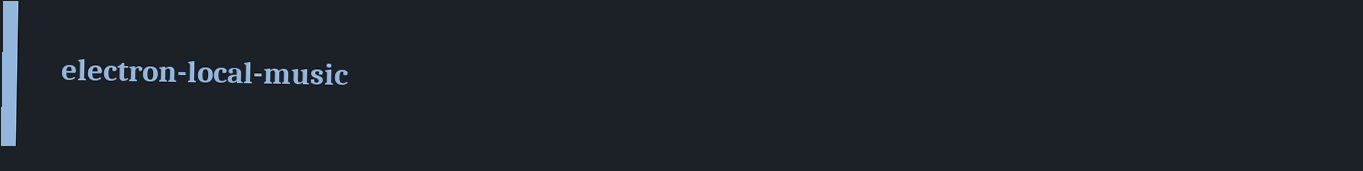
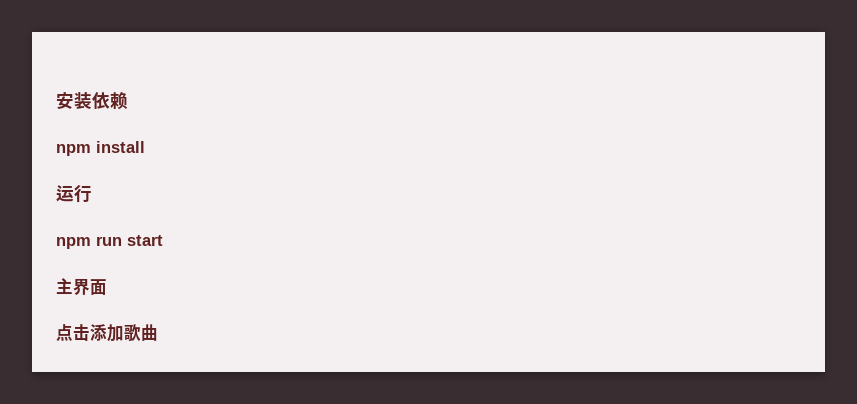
[61,57,349,86] electron-local-music -> [56,92,128,110] [56,141,145,156] [56,185,92,203] [56,235,163,249] [56,278,107,296] [56,324,158,342] 安装依赖 // npm install // 运行 // npm run start // 主界面 // 点击添加歌曲

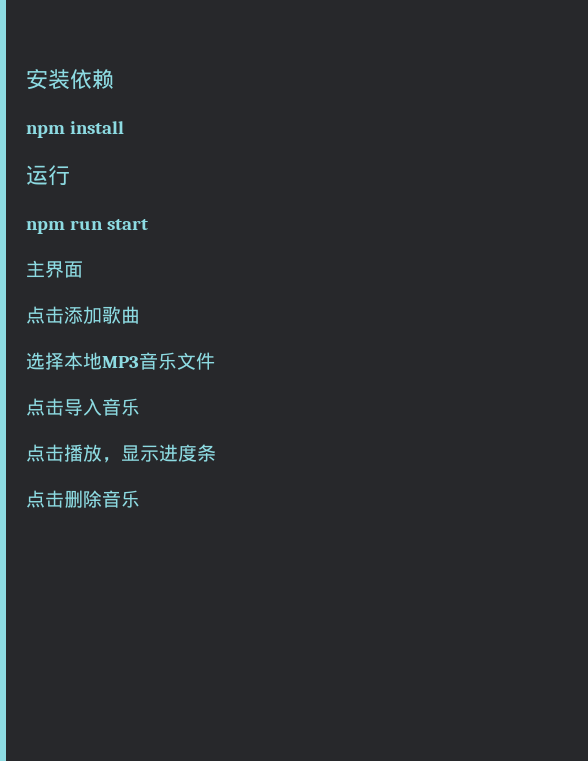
(158, 332) none -> [26,352,215,370] [26,398,140,416] [26,444,216,463] [26,490,140,508] // 选择本地MP3音乐文件 // 点击导入音乐 // 点击播放，显示进度条 // 点击删除音乐

